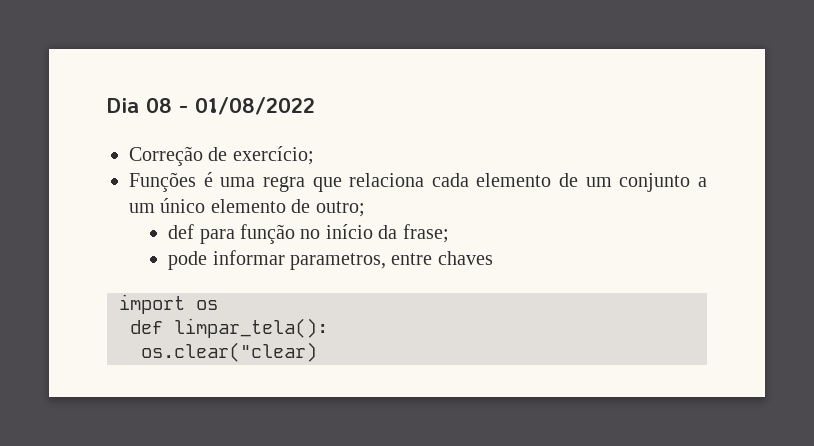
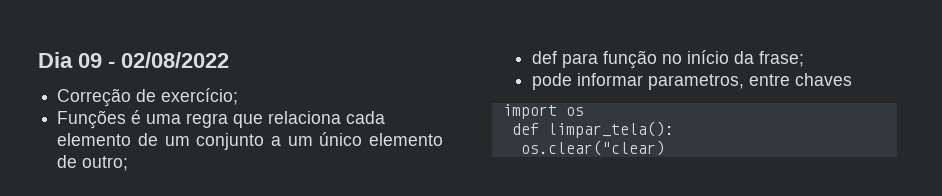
[146,97,315,115] 08 - 01/08/2022 -> [78,52,229,68] 09 - 02/08/2022

